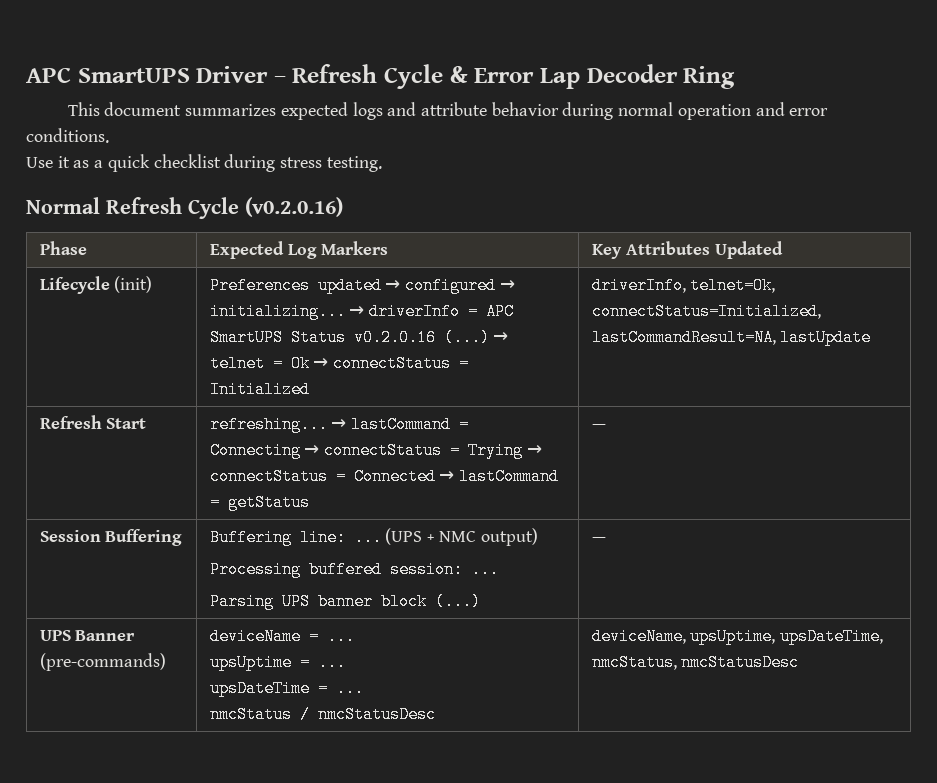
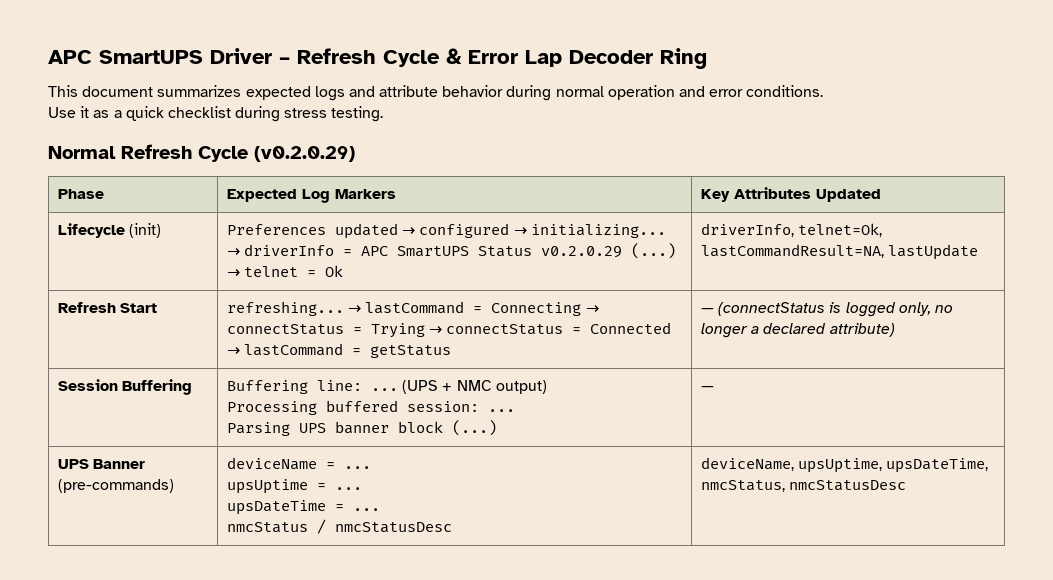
[245,197,343,217] (v0.2.0.16) -> [254,146,355,162] (v0.2.0.29)
[353,329,436,346] v0.2.0.16 -> [541,246,623,258] v0.2.0.29
[313,355,470,372] [209,381,310,398] → connectStatus = Initialized -> (344, 271) none
[591,303,821,320] connectStatus=Initialized, -> (883, 230) none
(606, 426) none -> [718,302,954,317] [701,323,895,338] (connectStatus is logged only, no longer a declared attribute)

